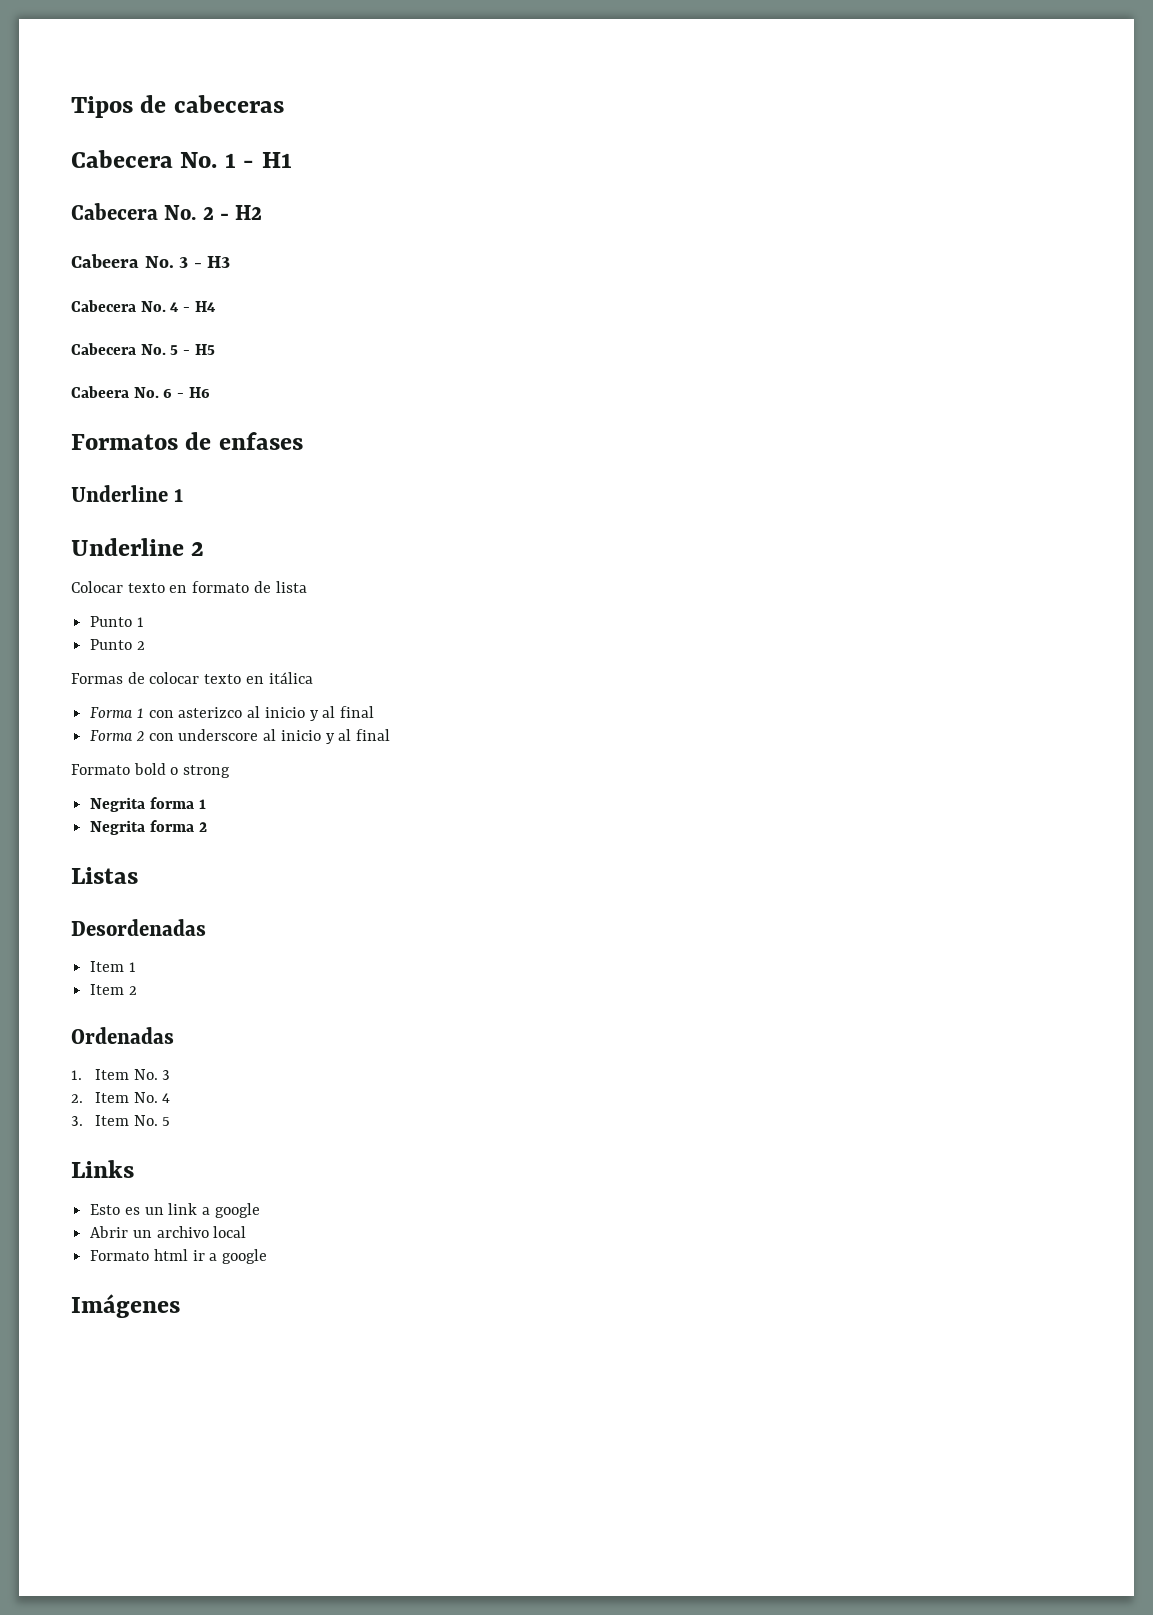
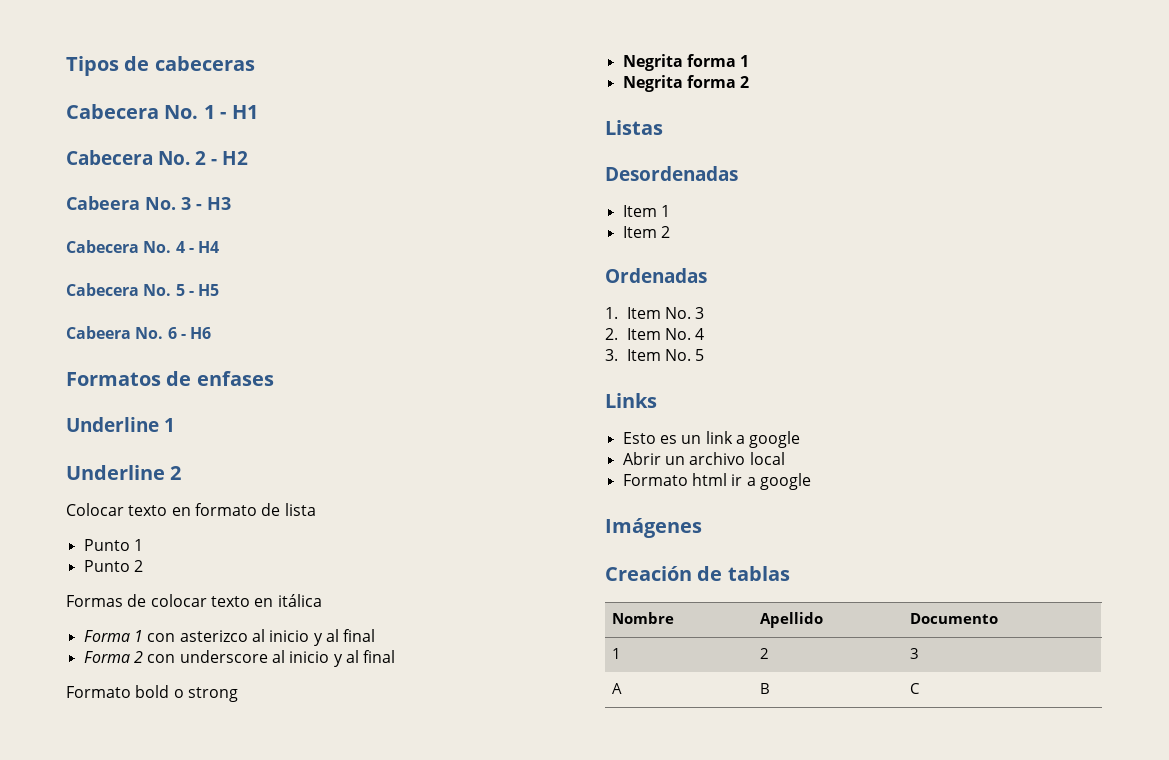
(180, 1306) none -> [605,566,790,581] [611,612,674,624] [759,612,823,628] [909,613,998,624] [611,648,621,659] [759,648,769,659] [909,648,919,659] [611,683,622,694] [759,683,770,694] [909,683,920,694] // Creación de tablas // Nombre | Apellido | Documento // 1 | 2 | 3 // A | B | C

